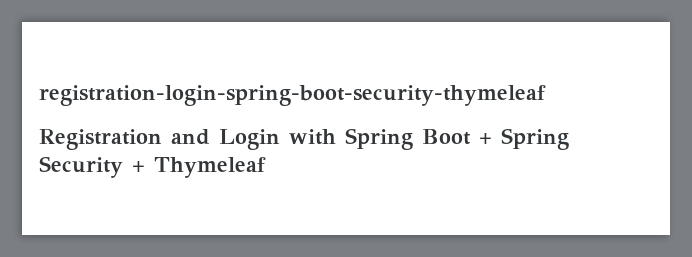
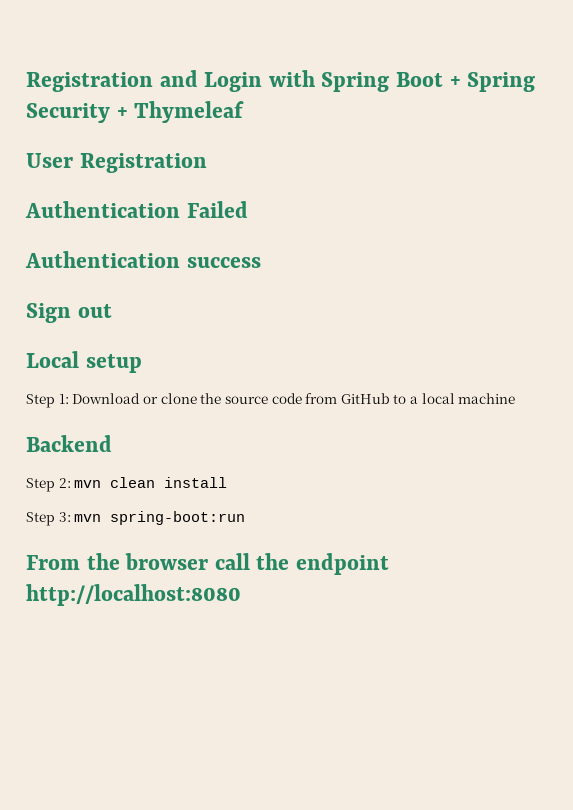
[39,85,546,106] registration-login-spring-boot-security-thymeleaf // -> (26, 82) none
(266, 167) none -> [26,153,207,173] [25,201,248,218] [25,251,261,268] [26,303,112,323] [26,351,142,373] [26,393,516,408] [26,435,112,452] [26,477,228,492] [26,511,246,526] [26,553,390,575] [26,584,241,606] // User Registration // Authentication Failed // Authentication success // Sign out // Local setup // Step 1: Download or clone the source code from GitHub to a local machine // Backend // Step 2: mvn clean install // Step 3: mvn spring-boot:run // From the browser call the endpoint http://localhost:8080

